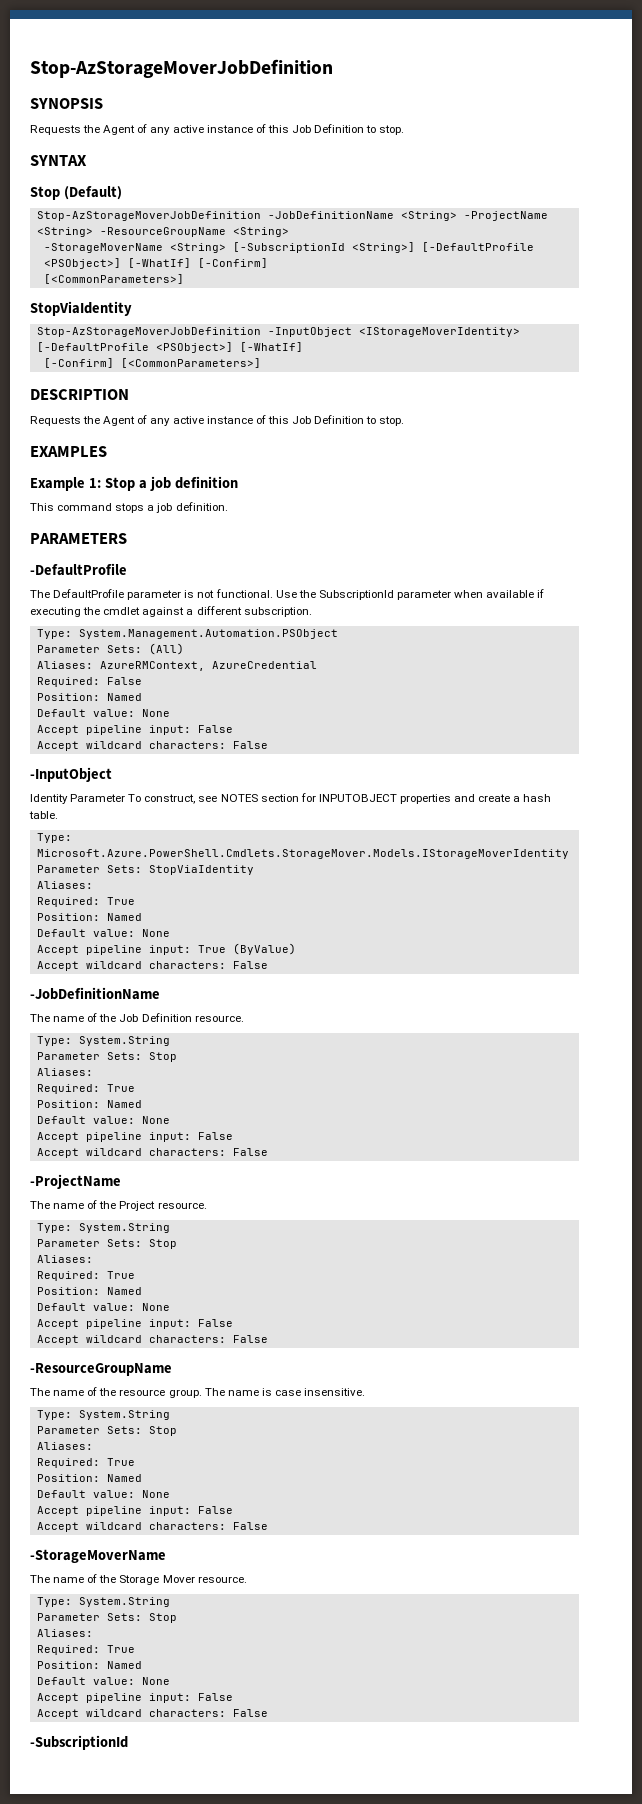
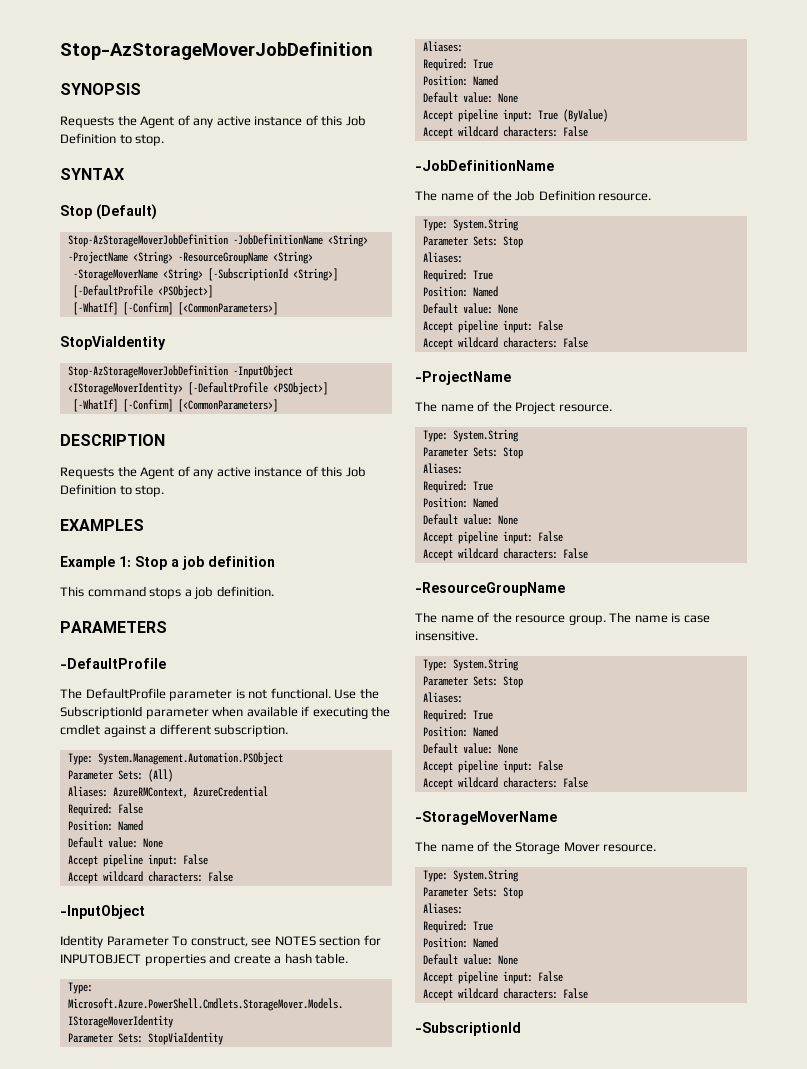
[127,258,268,268] [-WhatIf] [-Confirm] // -> [72,302,173,315] // [-WhatIf] [-Confirm]
[239,342,303,352] [-WhatIf] // -> [72,399,118,412] // [-WhatIf]

